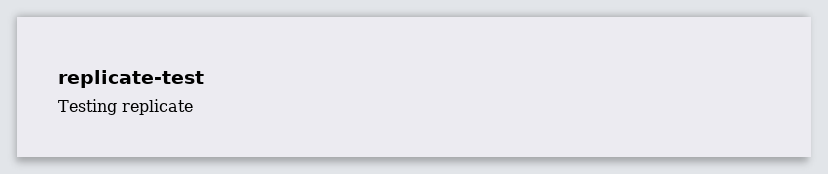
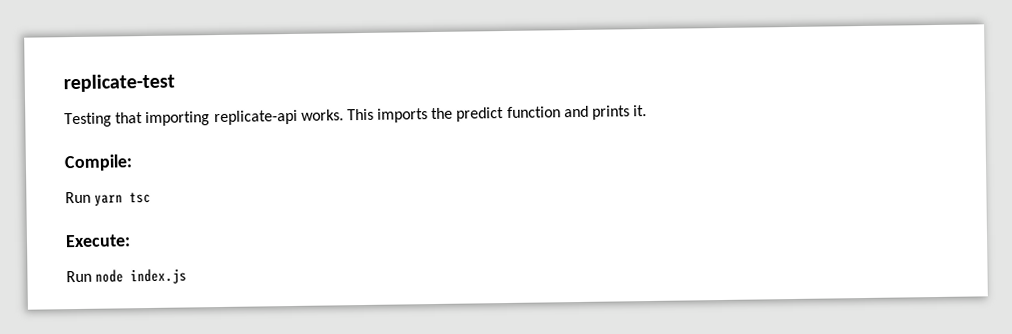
[121,99,193,115] replicate -> [115,105,648,127] [64,154,133,172] [65,191,152,206] [65,234,131,248] [66,268,188,285] that importing replicate-api works. This imports the predict function and prints it. // Compile: // Run yarn tsc // Execute: // Run node index.js

